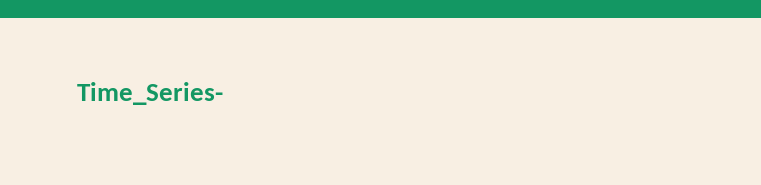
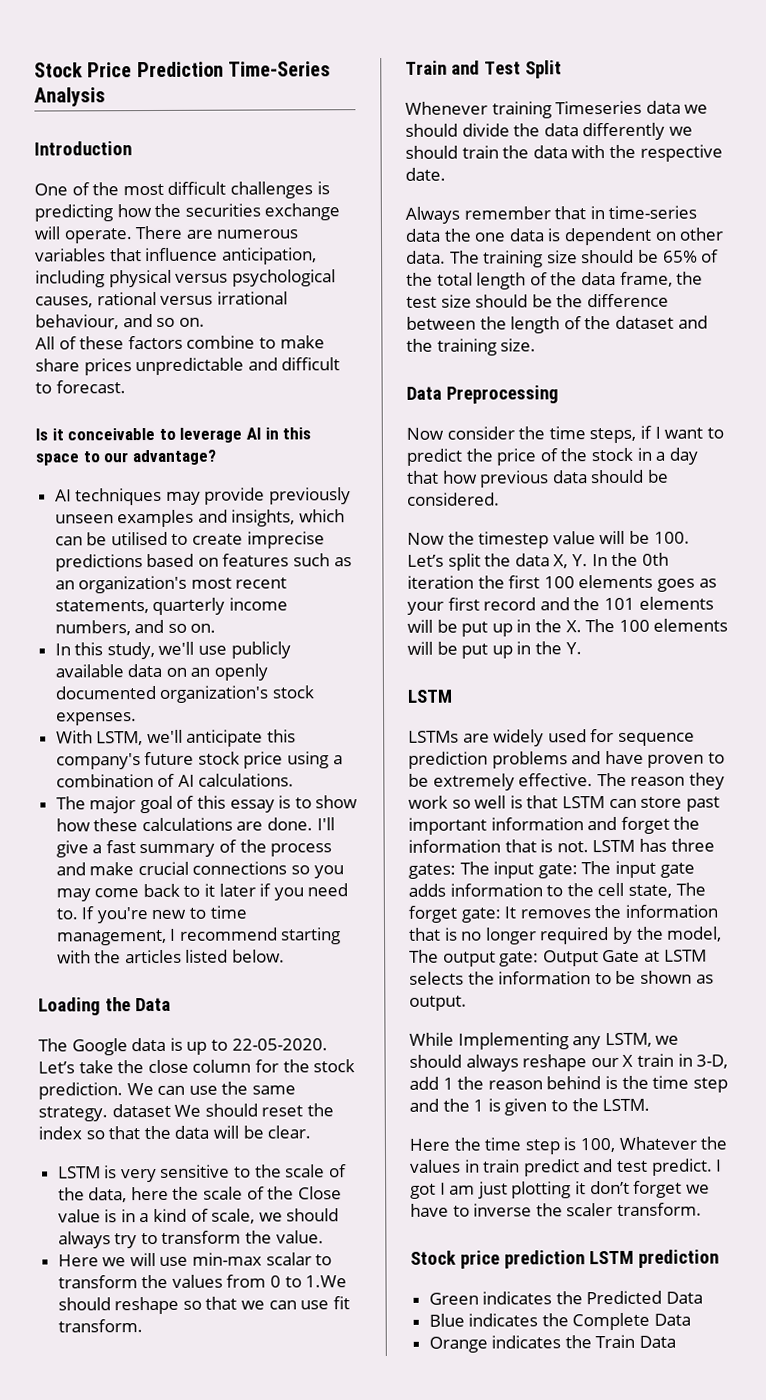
[77,82,223,105] Time_Series- -> [34,61,332,78] [34,87,106,107] [34,141,132,156] [34,181,330,199] [34,203,341,222] [34,225,299,244] [35,247,317,265] [35,269,336,288] [35,291,288,308] [35,314,205,330] [35,335,325,350] [35,357,341,376] [35,380,126,394] [35,427,312,443] [35,449,216,466] [54,487,352,506] [54,509,346,528] [54,531,325,549] [54,553,352,572] [54,575,288,594] [54,597,288,616] [54,619,217,636] [54,641,291,660] [54,663,269,681] [54,685,314,703] [55,712,137,726] [55,729,297,747] [55,751,343,770] [55,773,295,788] [55,795,359,814] [55,817,335,832] [55,839,333,858] [55,861,344,879] [55,883,349,902] [55,905,247,924] [56,927,342,946] [56,949,286,964] [38,997,171,1016] [38,1037,328,1056] [38,1059,356,1074] [38,1081,296,1100] [38,1103,334,1122] [38,1125,312,1140] [57,1164,347,1183] [57,1186,342,1203] [57,1208,340,1224] [57,1230,324,1249] [57,1252,333,1267] [57,1274,348,1289] [57,1296,350,1315] [57,1319,143,1333] [405,60,562,79] [405,100,709,119] [405,122,693,141] [405,144,723,162] [405,167,446,181] [405,205,698,224] [405,227,724,246] [406,249,720,268] [406,271,704,290] [406,293,669,308] [406,315,708,334] [406,338,537,356] [406,385,559,404] [406,425,724,444] [406,447,698,466] [407,469,669,488] [407,492,500,506] [407,530,690,549] [407,552,669,571] [407,574,717,592] [407,596,714,615] [407,618,729,637] [407,641,582,659] [407,689,453,703] [408,728,695,747] [408,750,725,769] [408,772,725,791] [408,795,720,812] [408,816,701,835] [408,838,715,853] [408,860,695,879] [408,882,706,898] [408,904,718,923] [408,926,723,945] [409,949,707,967] [409,970,714,985] [409,995,467,1011] [409,1032,680,1050] [409,1053,729,1072] [409,1075,728,1093] [409,1098,651,1116] [409,1136,728,1155] [410,1158,723,1177] [410,1180,710,1199] [410,1202,702,1217] [410,1249,719,1269] [428,1290,704,1305] [428,1312,692,1331] [428,1334,677,1353] Stock Price Prediction Time-Series Analysis // Introduction // One of the most difficult challenges is predicting how the securities exchange will operate. There are numerous variables that influence anticipation, including physical versus psychological causes, rational versus irrational behaviour, and so on. // All of these factors combine to make share prices unpredictable and difficult to forecast. // Is it conceivable to leverage AI in this space to our advantage? // AI techniques may provide previously unseen examples and insights, which can be utilised to create imprecise predictions based on features such as an organization's most recent statements, quarterly income numbers, and so on. // In this study, we'll use publicly available data on an openly documented organization's stock expenses. // With LSTM, we'll anticipate this company's future stock price using a combination of AI calculations. // The major goal of this essay is to show how these calculations are done. I'll give a fast summary of the process and make crucial connections so you may come back to it later if you need to. If you're new to time management, I recommend starting with the articles listed below. // Loading the Data // The Google data is up to 22-05-2020. Let’s take the close column for the stock prediction. We can use the same strategy. dataset We should reset the index so that the data will be clear. // LSTM is very sensitive to the scale of the data, here the scale of the Close value is in a kind of scale, we should always try to transform the value. // Here we will use min-max scalar to transform the values from 0 to 1.We should reshape so that we can use fit transform. // Train and Test Split // Whenever training Timeseries data we should divide the data differently we should train the data with the respective date. // Always remember that in time-series data the one data is dependent on other data. The training size should be 65% of the total length of the data frame, the test size should be the difference between the length of the dataset and the training size. // Data Preprocessing // Now consider the time steps, if I want to predict the price of the stock in a day that how previous data should be considered. // Now the timestep value will be 100. Let’s split the data X, Y. In the 0th iteration the first 100 elements goes as your first record and the 101 elements will be put up in the X. The 100 elements will be put up in the Y. // LSTM // LSTMs are widely used for sequence prediction problems and have proven to be extremely effective. The reason they work so well is that LSTM can store past important information and forget the information that is not. LSTM has three gates: The input gate: The input gate adds information to the cell state, The forget gate: It removes the information that is no longer required by the model, The output gate: Output Gate at LSTM selects the information to be shown as output. // While Implementing any LSTM, we should always reshape our X train in 3-D, add 1 the reason behind is the time step and the 1 is given to the LSTM. // Here the time step is 100, Whatever the values in train predict and test predict. I got I am just plotting it don’t forget we have to inverse the scaler transform. // Stock price prediction LSTM prediction // Green indicates the Predicted Data // Blue indicates the Complete Data // Orange indicates the Train Data

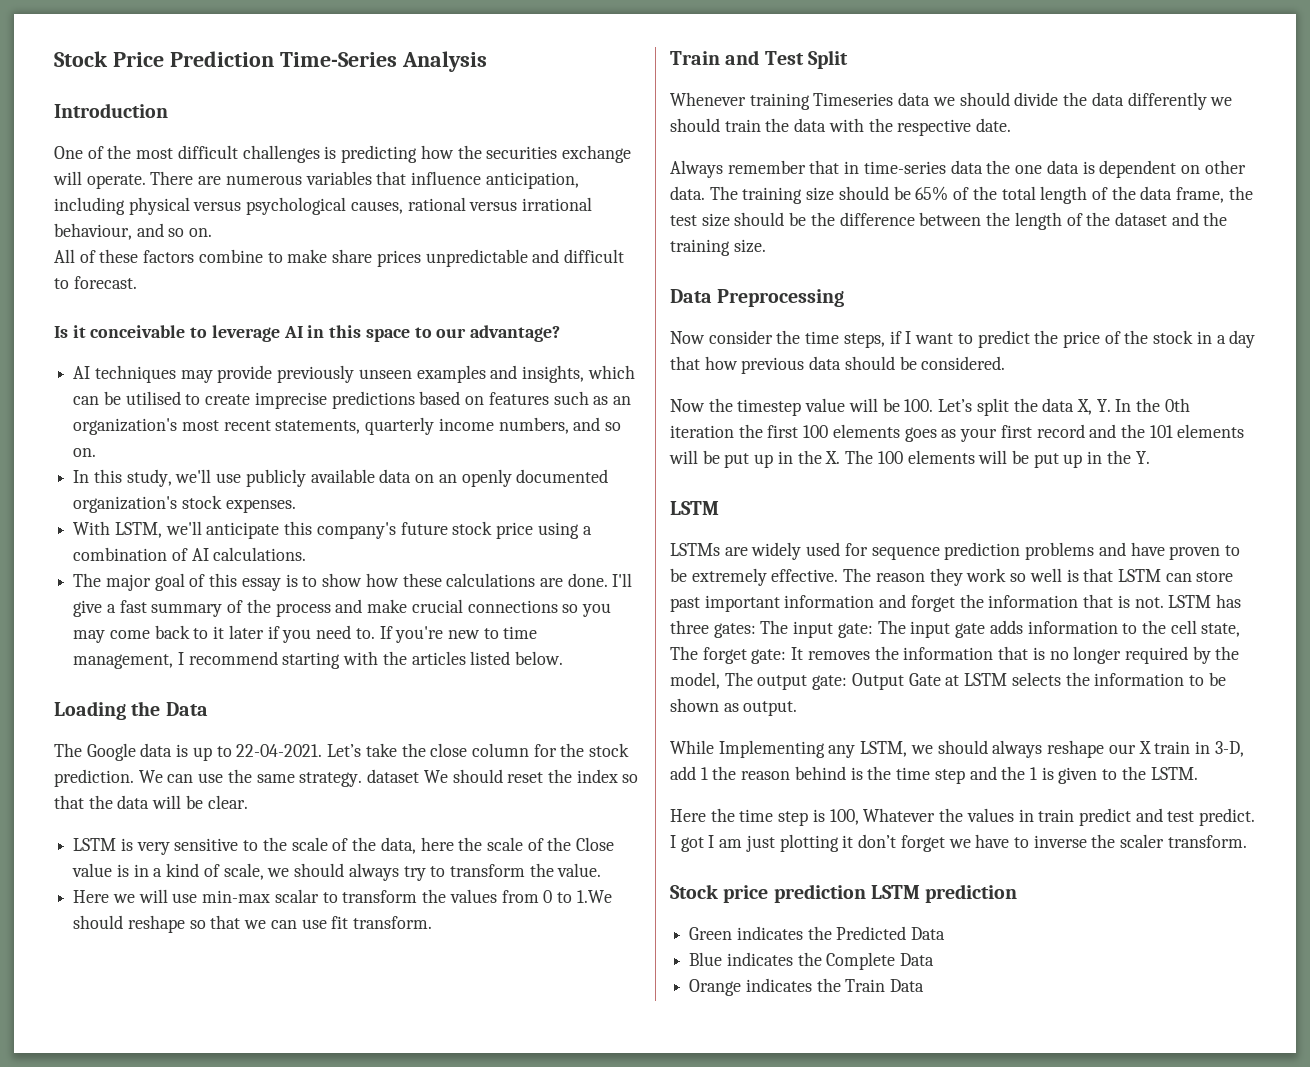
[231,1038,328,1051] 22-05-2020. -> [236,744,323,757] 22-04-2021.

